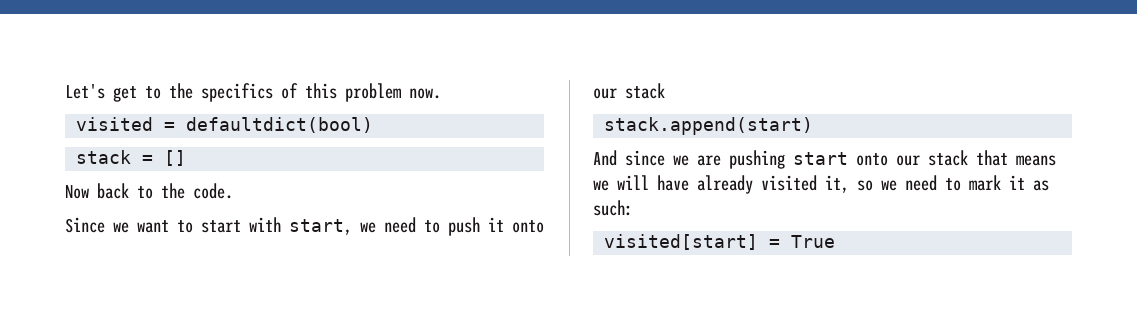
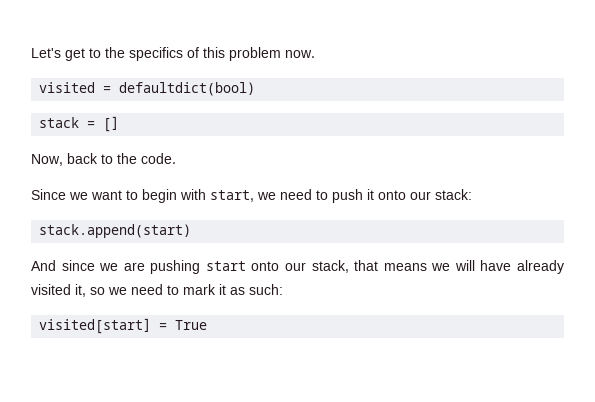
[65,185,89,199] Now -> [31,154,63,166] Now,
[201,220,241,233] start -> [142,189,177,203] begin
[625,83,665,99] stack -> [435,189,472,200] stack:
[928,150,968,166] stack -> [311,260,349,273] stack,

